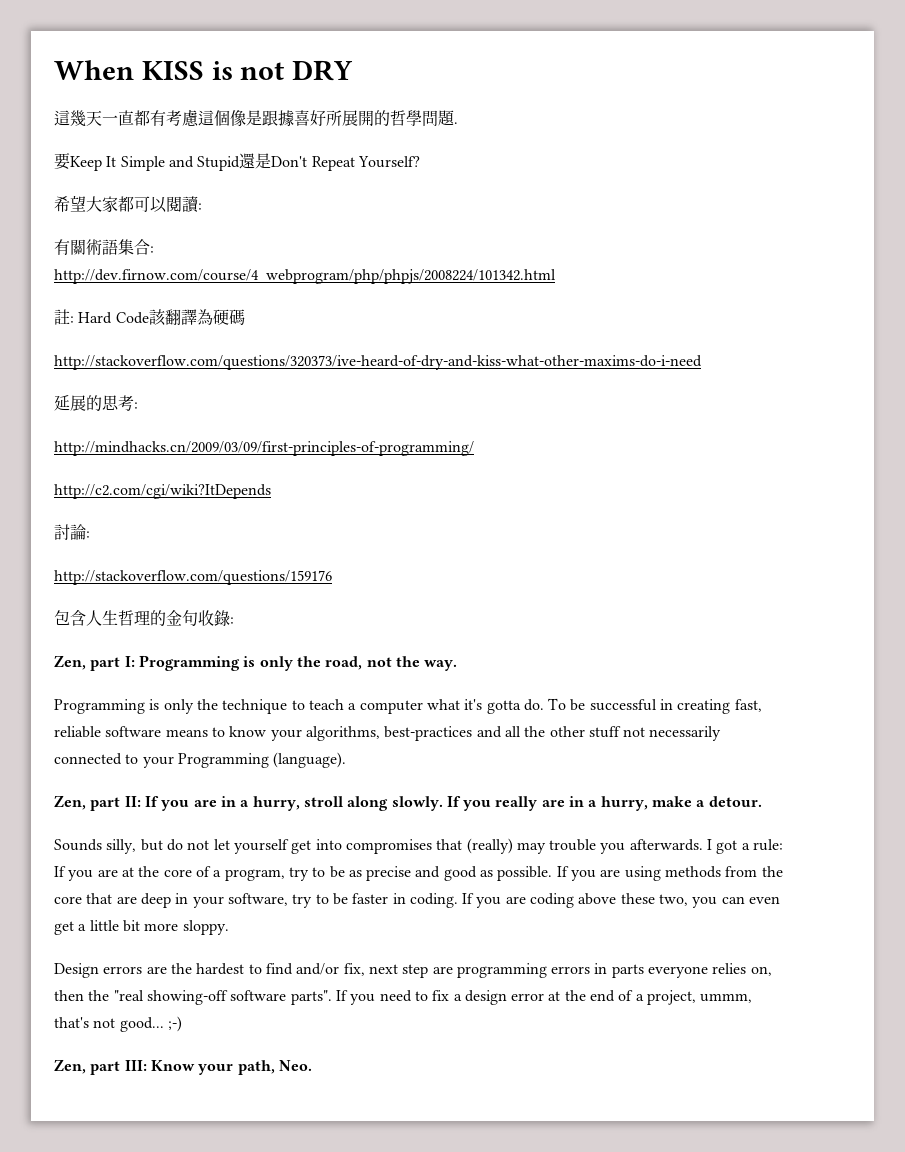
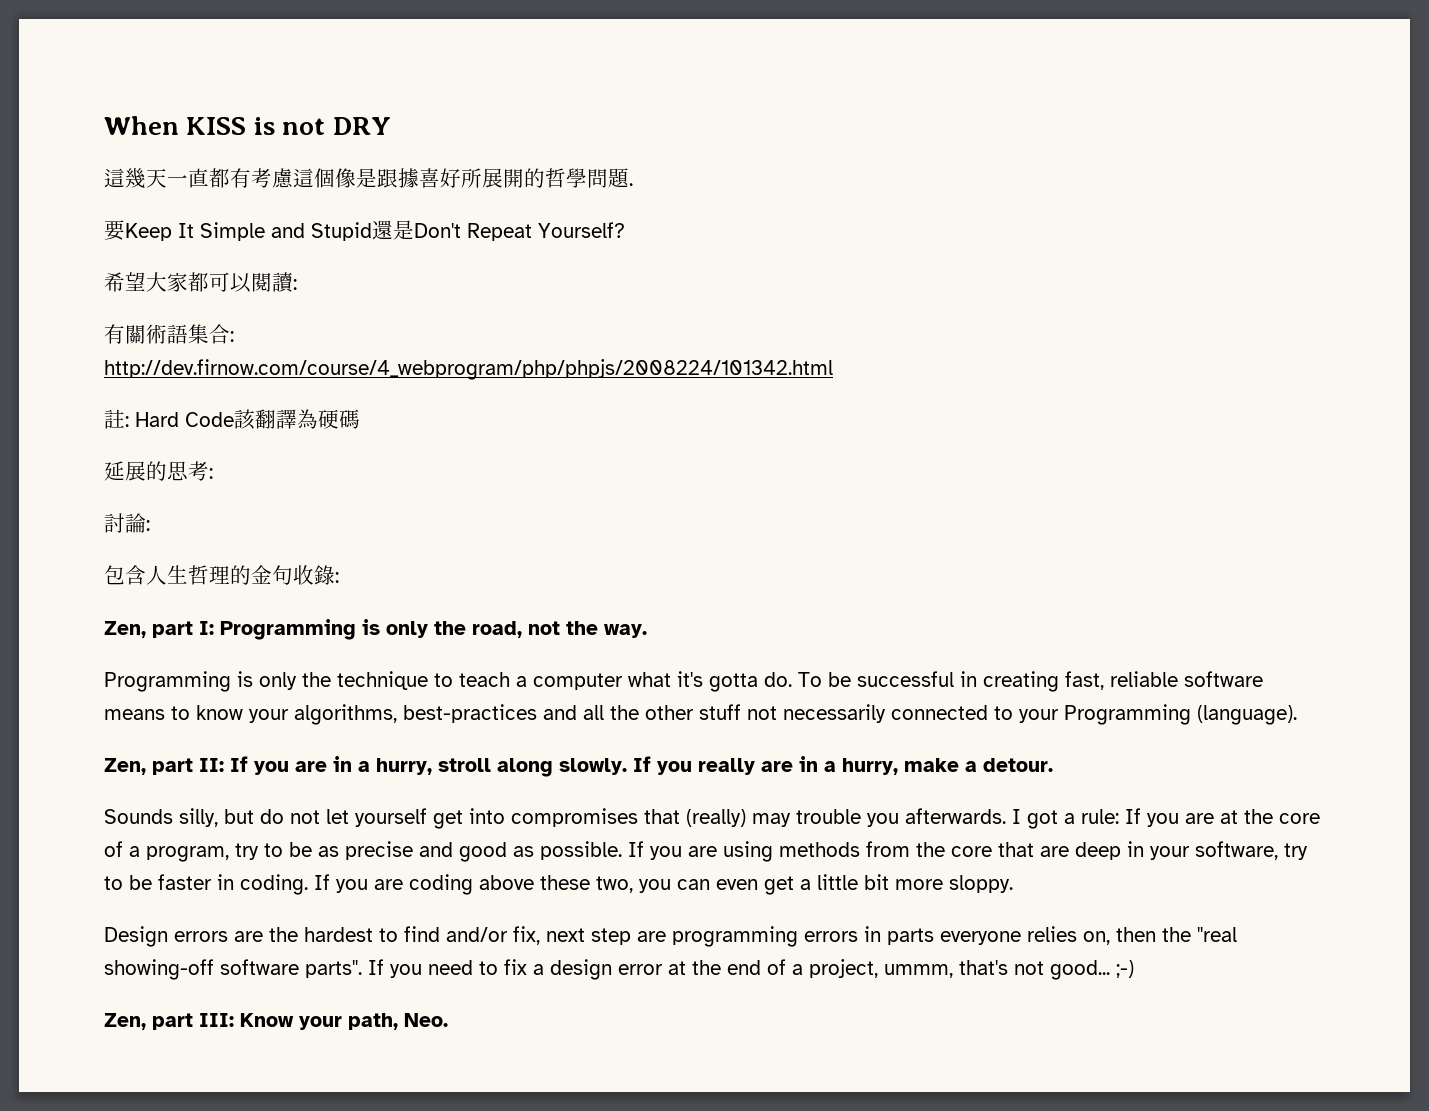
[54,355,702,370] // http://stackoverflow.com/questions/320373/ive-heard-of-dry-and-kiss-what-other-maxims-do-i-need -> (360, 419) none
[54,441,474,456] [54,484,271,499] // http://mindhacks.cn/2009/03/09/first-principles-of-programming/ // http://c2.com/cgi/wiki?ItDepends -> (213, 473) none
[54,570,332,585] // http://stackoverflow.com/questions/159176 -> (150, 525) none

